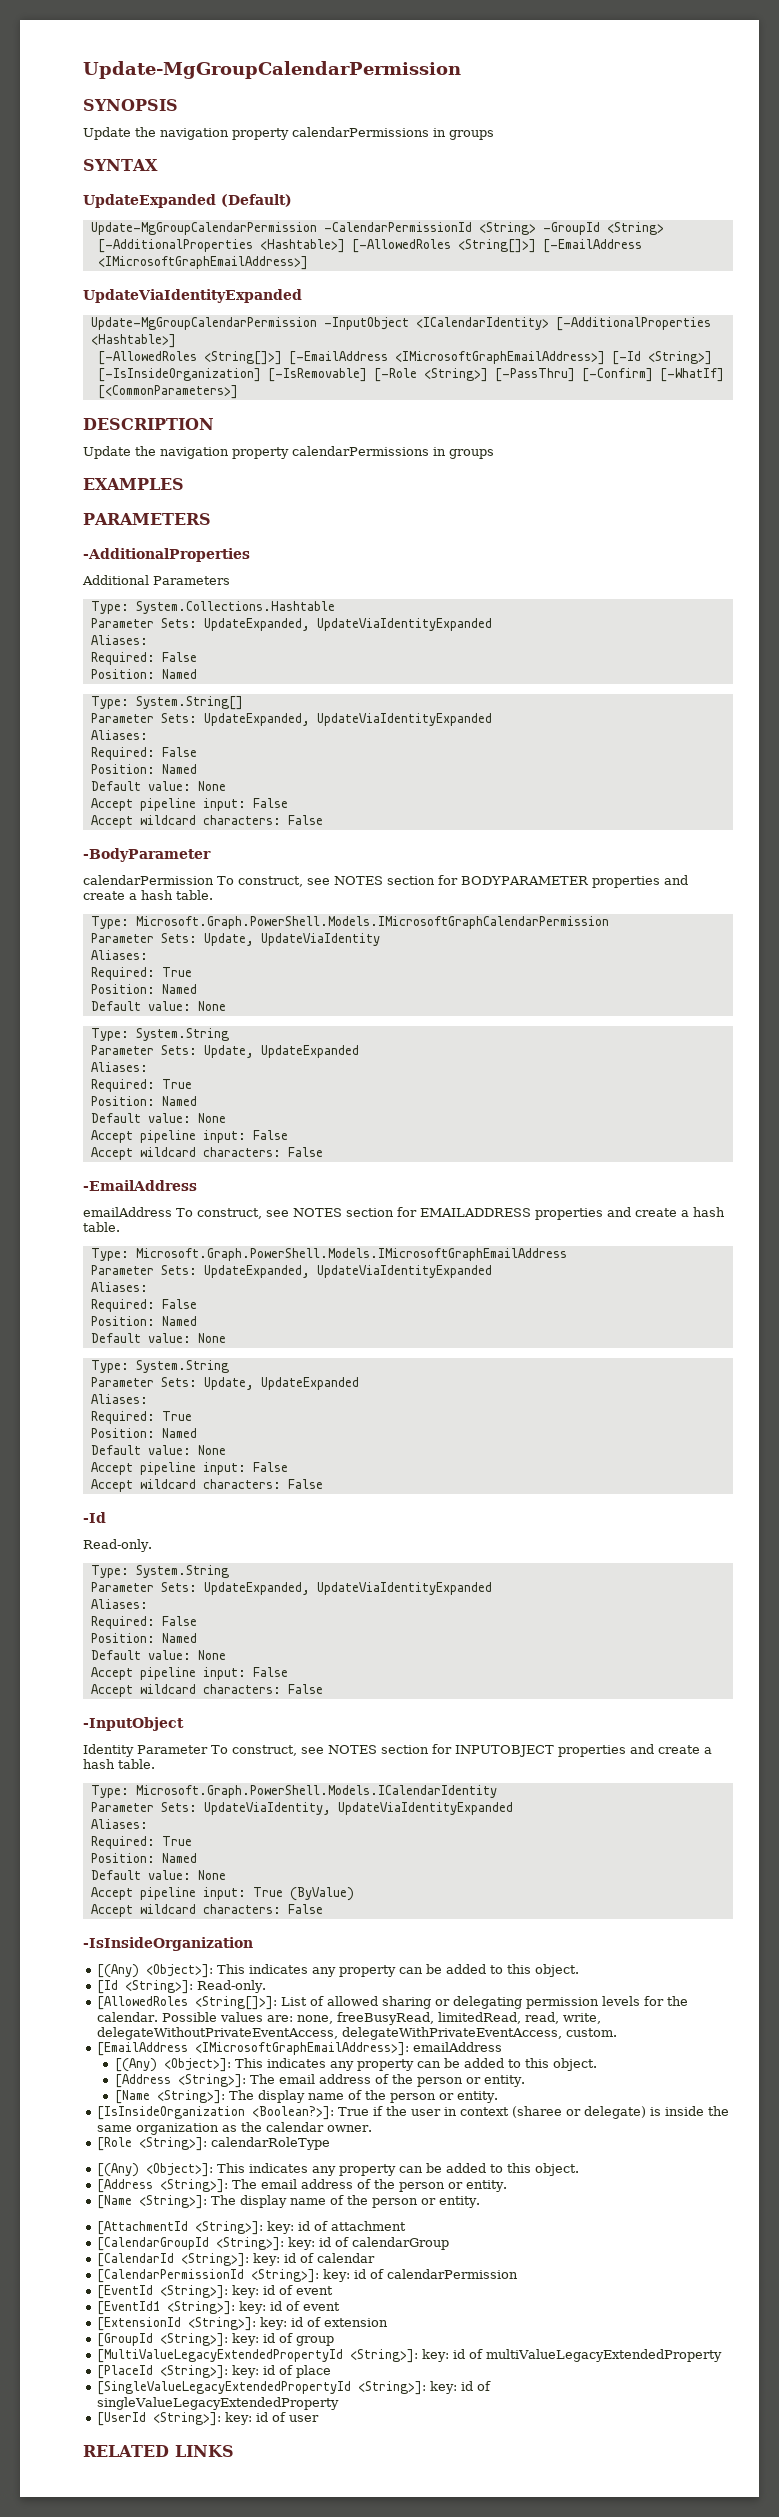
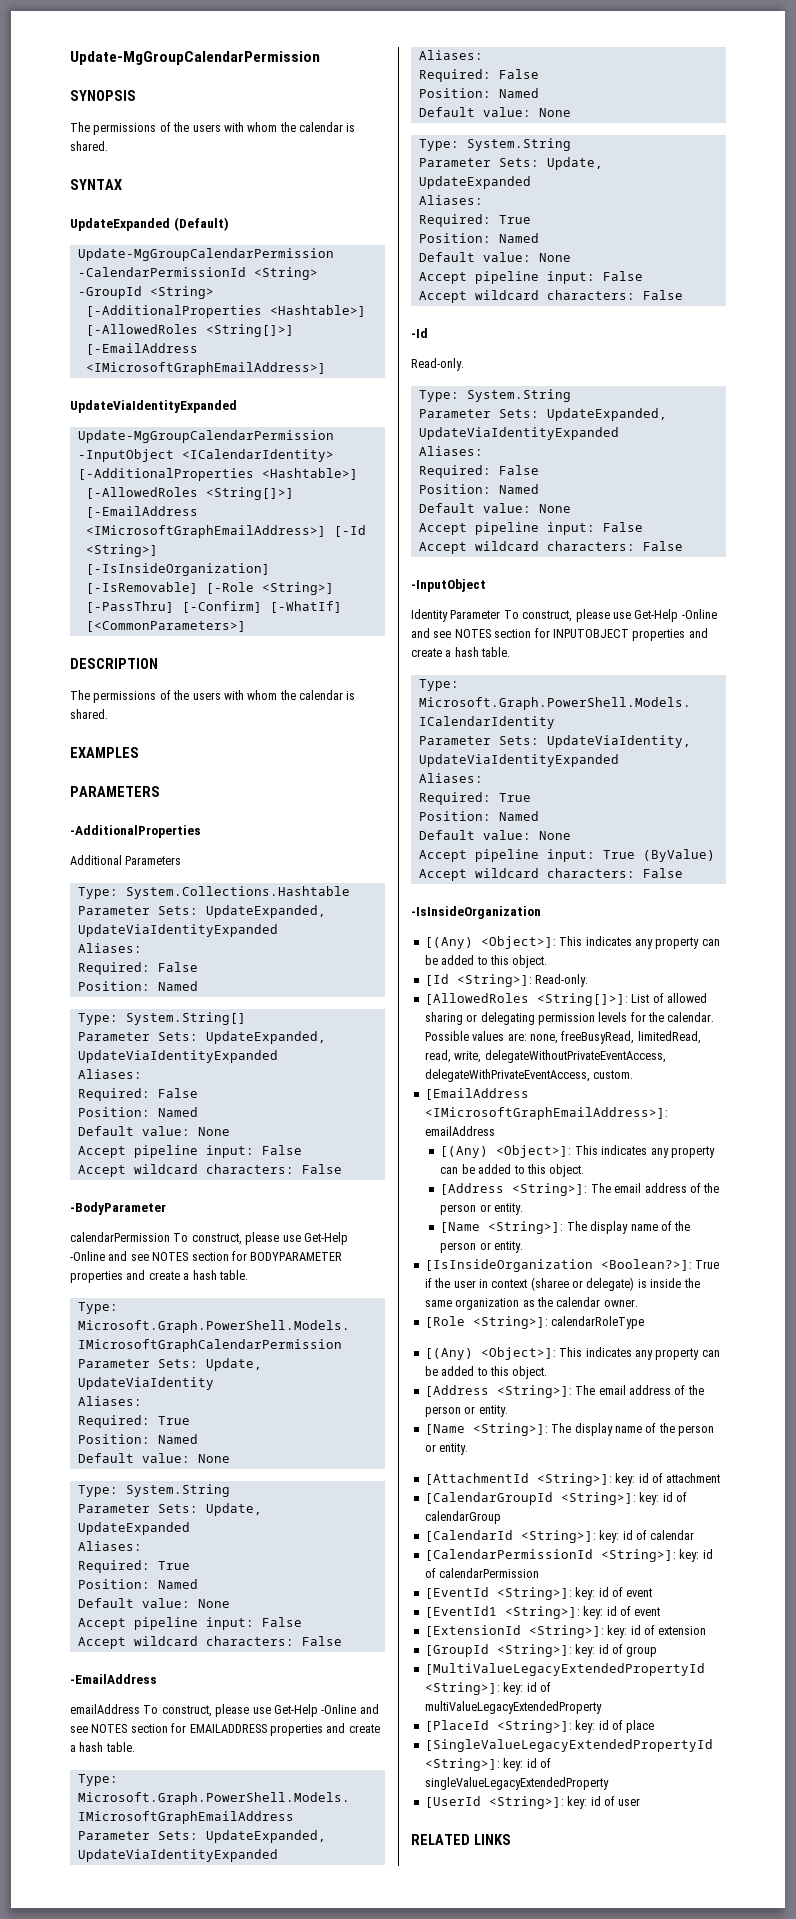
[83,127,494,140] Update the navigation property calendarPermissions in groups -> [70,122,356,135] [70,141,108,151] The permissions of the users with whom the calendar is shared.
[83,446,494,459] Update the navigation property calendarPermissions in groups -> [70,690,356,703] [70,709,108,719] The permissions of the users with whom the calendar is shared.
(303, 881) none -> [245,1232,348,1245] [70,1251,128,1261] please use Get-Help -Online and
(262, 1213) none -> [215,1704,379,1717] please use Get-Help -Online and
(297, 1750) none -> [575,609,717,622] [411,628,430,638] please use Get-Help -Online and

